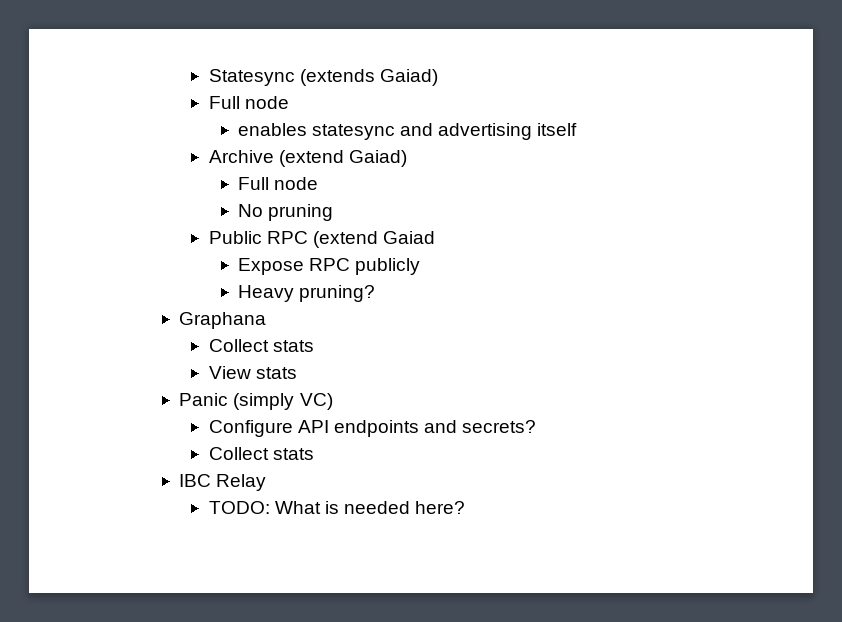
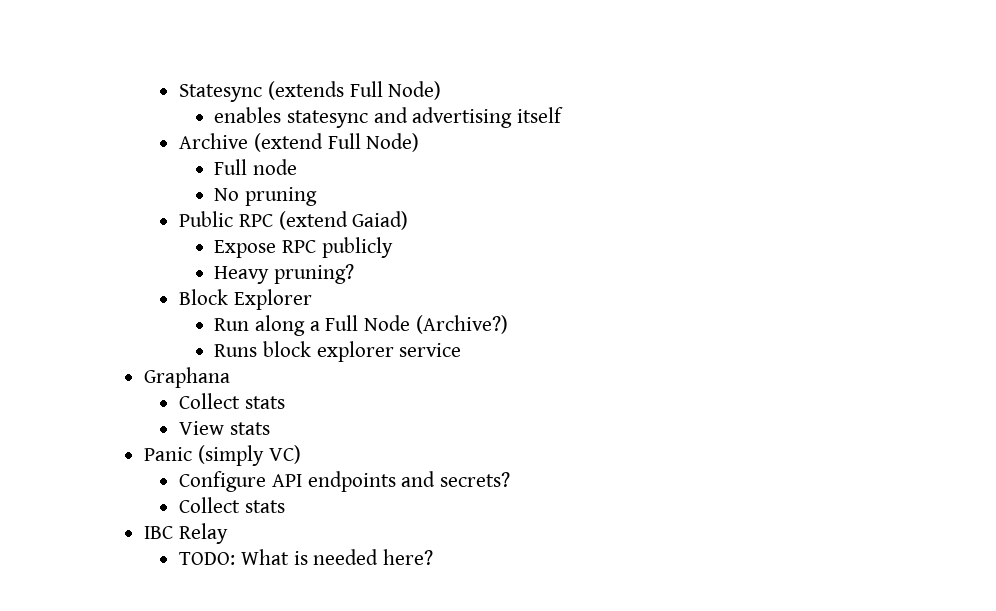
[379,69,438,86] [208,96,289,109] Gaiad) // Full node -> [349,81,442,100] Full Node)
[348,150,407,167] Gaiad) -> [327,133,420,152] Full Node)
[382,231,435,244] Gaiad -> [352,211,409,230] Gaiad)
(376, 293) none -> [179,289,313,310] [214,315,508,336] [214,341,462,362] // Block Explorer // Run along a Full Node (Archive?) // Runs block explorer service

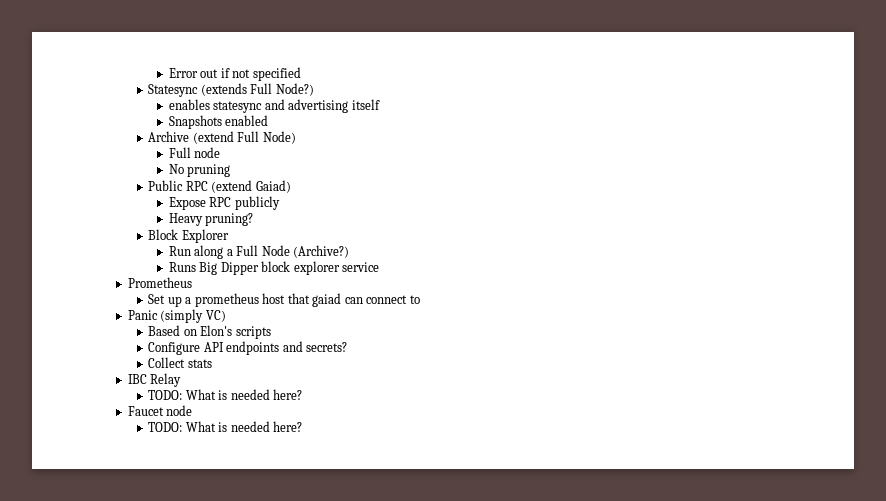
(179, 93) none -> [168,67,301,81] Error out if not specified //
[388,81,442,100] Node) -> [275,83,314,96] Node?)
(564, 115) none -> [168,115,269,129] // Snapshots enabled
(258, 350) none -> [199,262,259,275] Big Dipper
[144,367,231,388] [179,393,286,409] [179,421,271,435] Graphana // Collect stats // View stats -> [127,277,192,288] [148,293,420,307] Prometheus // Set up a prometheus host that gaiad can connect to
(301, 454) none -> [148,325,271,339] // Based on Elon's scripts
(434, 557) none -> [127,405,193,416] [148,421,303,432] // Faucet node // TODO: What is needed here?

